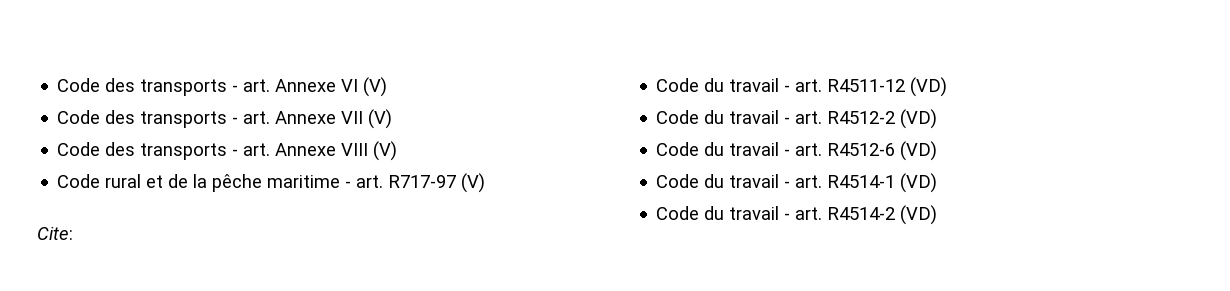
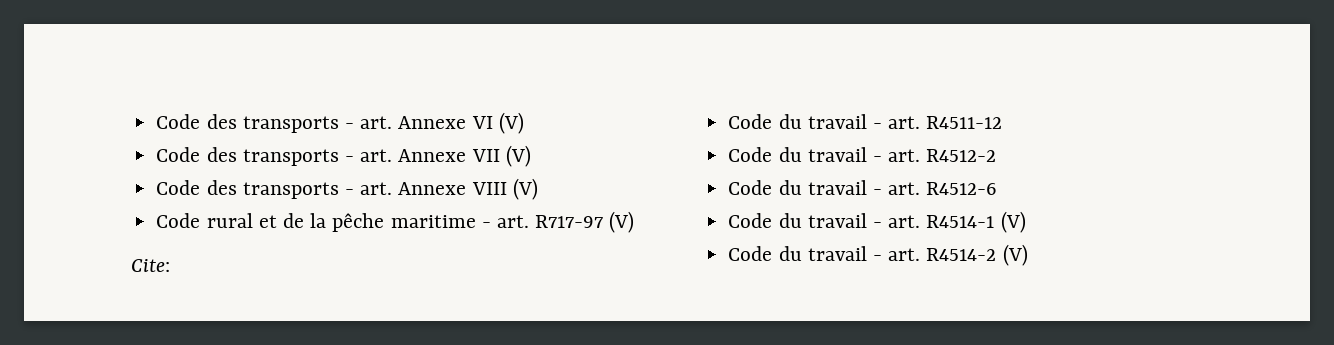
[910,77,948,97] (VD) -> (1003, 122) none
[900,109,938,129] (VD) -> (997, 155) none
[900,141,938,161] (VD) -> (998, 188) none
[900,173,938,193] (VD) -> [1000,211,1026,233] (V)
[900,205,938,225] (VD) -> [1002,244,1028,266] (V)

